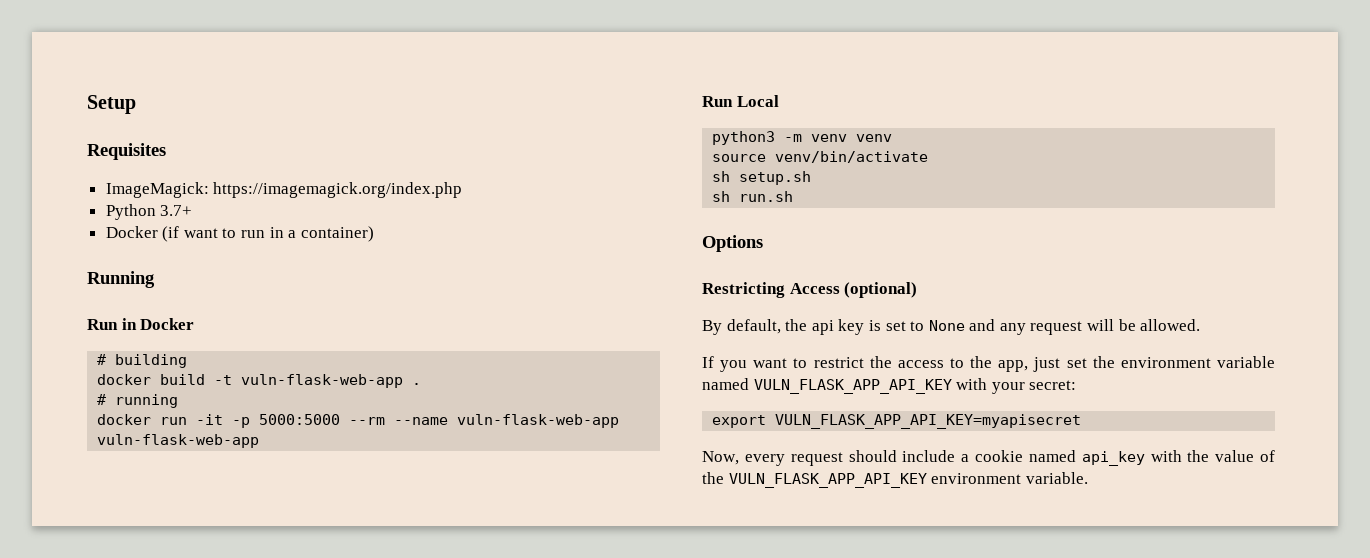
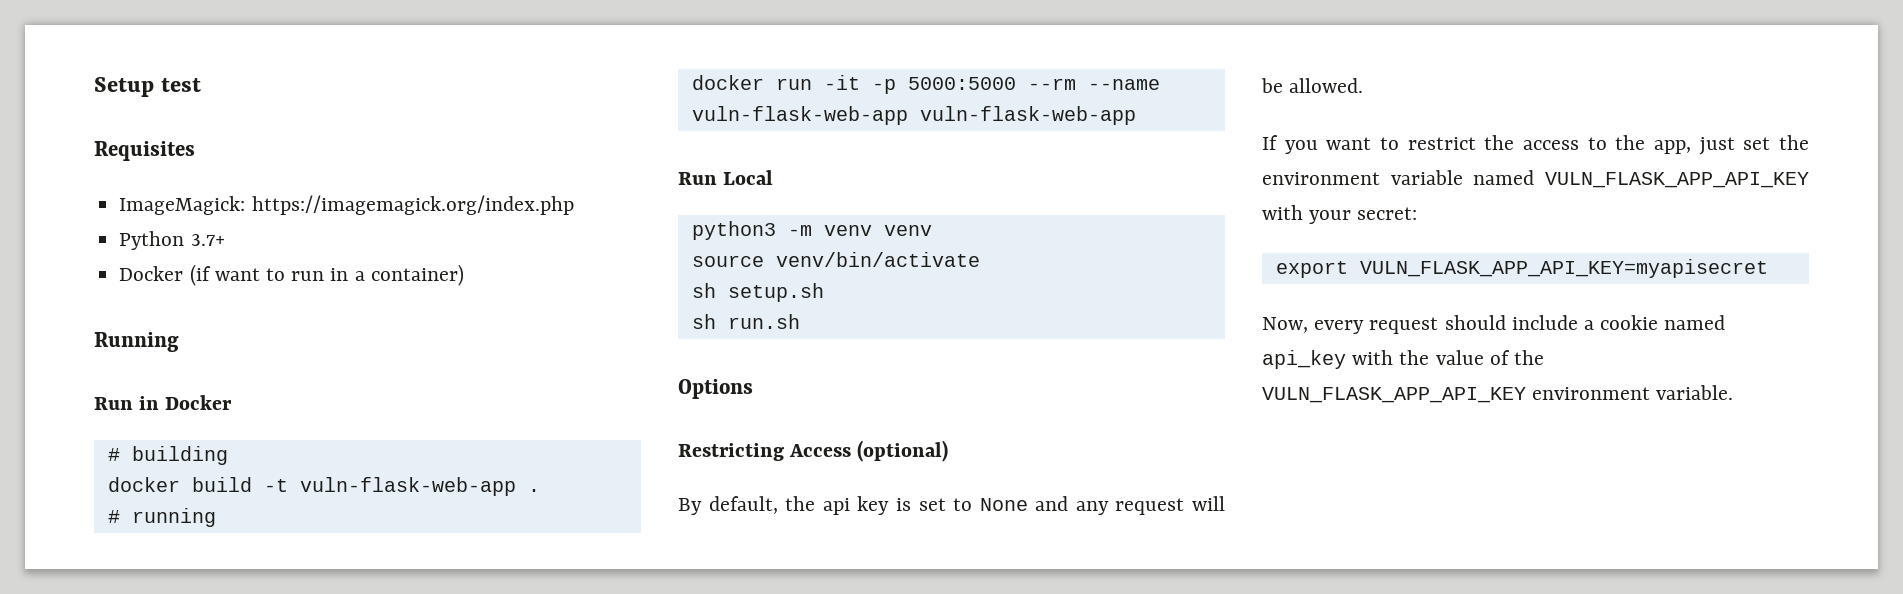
(136, 104) none -> [160,78,201,92] test

